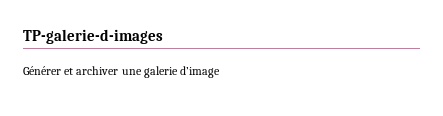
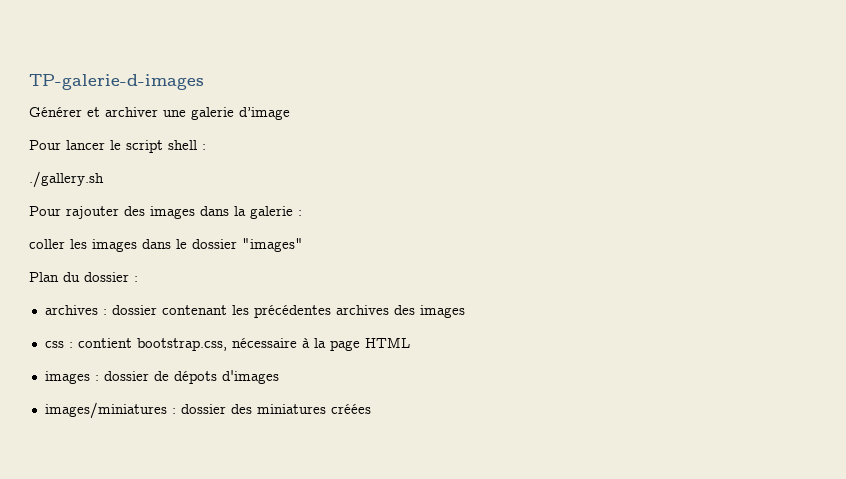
(221, 72) none -> [29,140,206,153] [29,171,104,188] [29,206,302,219] [29,238,303,252] [29,272,138,282] [44,305,465,318] [44,337,410,351] [44,370,279,384] [44,402,371,419] // Pour lancer le script shell : // ./gallery.sh // Pour rajouter des images dans la galerie : // coller les images dans le dossier "images" // Plan du dossier : // archives : dossier contenant les précédentes archives des images // css : contient bootstrap.css, nécessaire à la page HTML // images : dossier de dépots d'images // images/miniatures : dossier des miniatures créées

